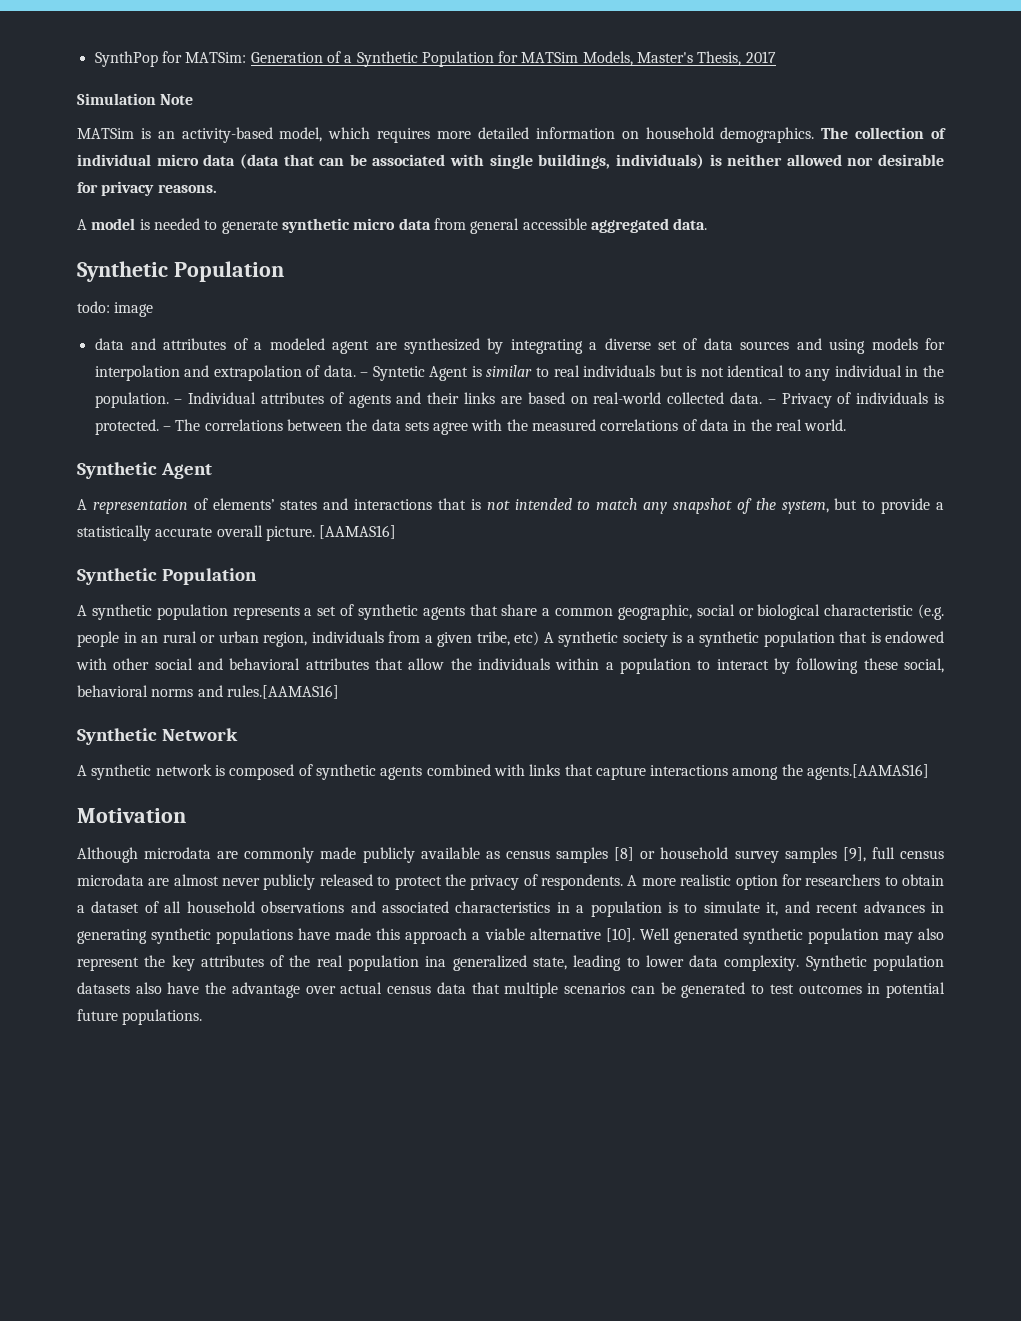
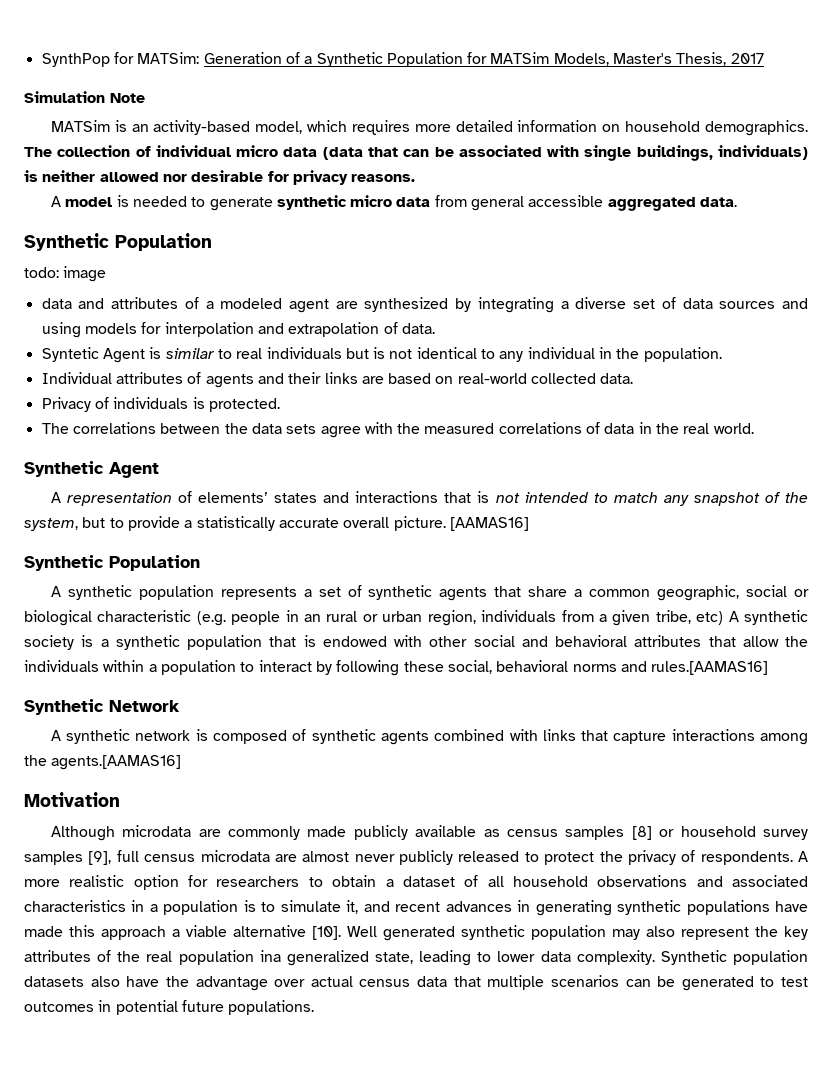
[360,372,369,377] – -> (435, 328) //
[174,399,183,404] – -> (722, 354) //
[767,399,776,404] – -> (634, 378) //
[162,426,171,431] – -> (280, 405) //

